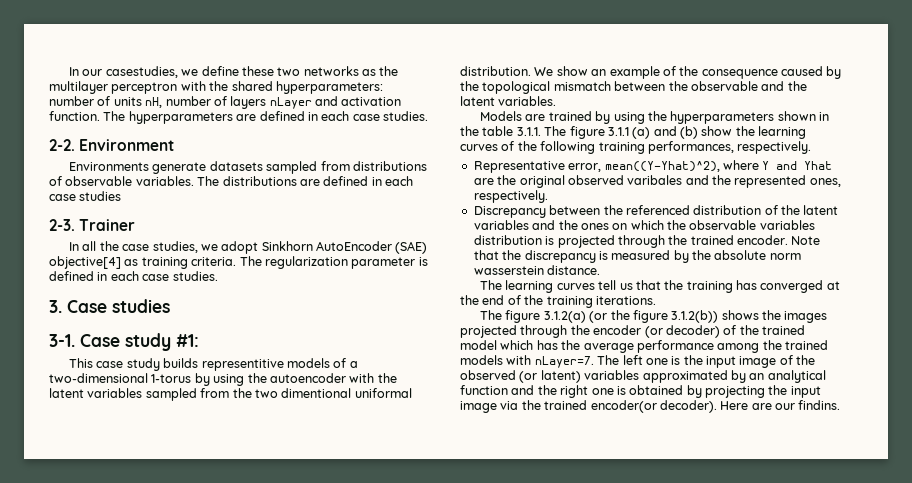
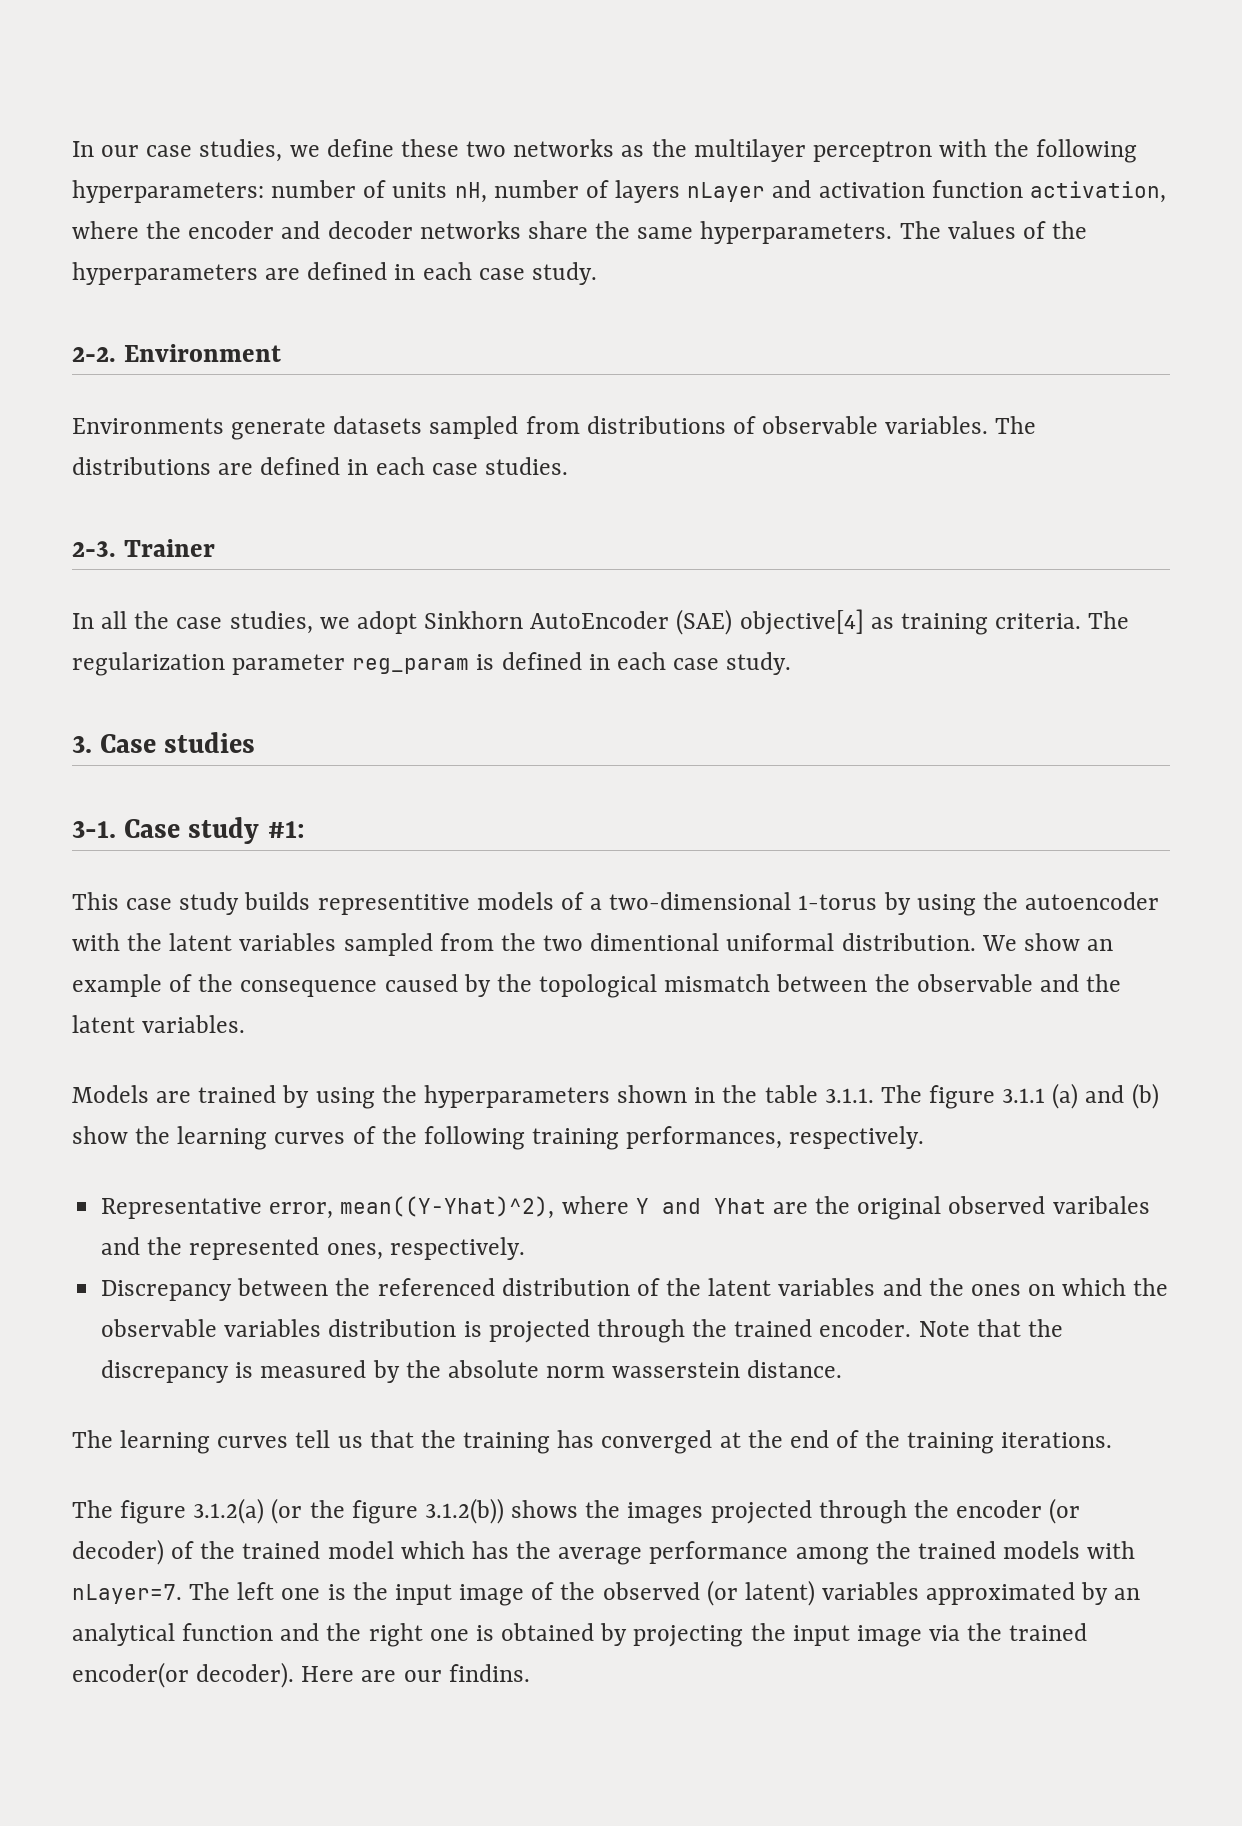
[105,66,178,78] casestudies, -> [146,139,283,162] case studies,
[231,81,273,91] shared -> [1036,139,1138,163] following
[49,111,126,121] function. The -> [931,180,1166,203] [72,221,1088,244] function activation, where the encoder and decoder networks share the same hyperparameters. The values of the
[383,111,428,121] studies. -> [531,262,597,285] study.
[79,191,122,201] studies -> [484,457,568,475] studies.
(416, 263) none -> [352,658,470,674] reg_param
[172,271,218,281] studies. -> [726,652,792,675] study.

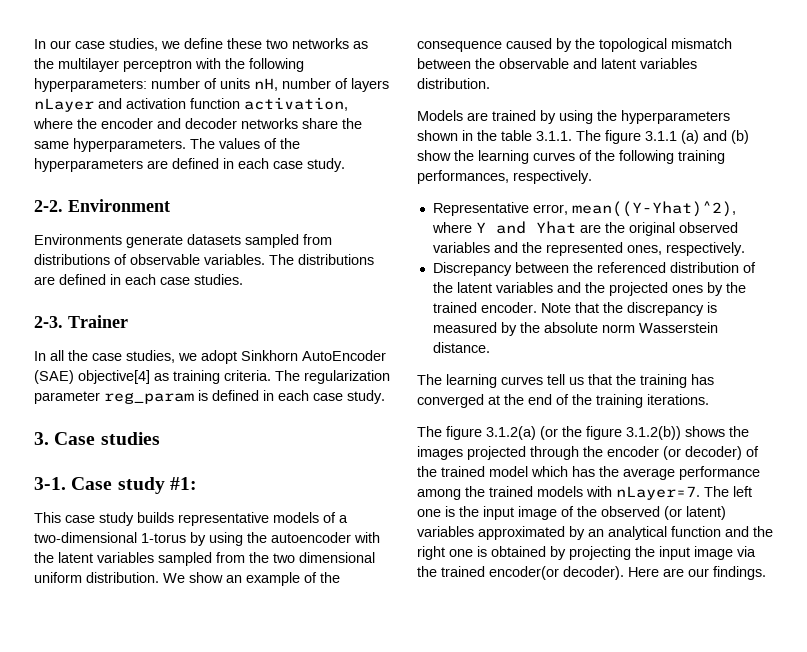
[317,894,470,915] representitive -> [178,512,269,526] representative
[590,933,835,951] dimentional uniformal -> [299,552,375,563] [34,572,82,583] dimensional uniform
[1086,974,1122,992] [72,1015,246,1033] the latent variables. -> [601,58,697,69] [417,78,490,89] latent variables distribution.
[1052,1196,1150,1214] varibales -> [432,242,490,253] variables
[970,1278,1169,1296] [101,1319,685,1343] ones on which the observable variables distribution is projected through -> [608,282,723,296] projected ones by
[612,1362,741,1378] wasserstein -> [638,322,718,333] Wasserstein
[448,1664,530,1682] findins. -> [713,566,766,580] findings.

